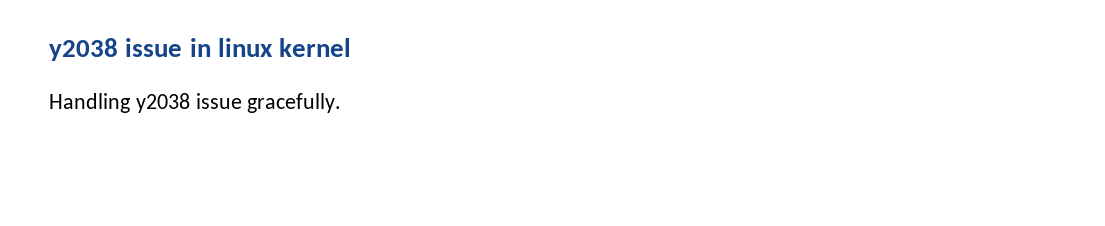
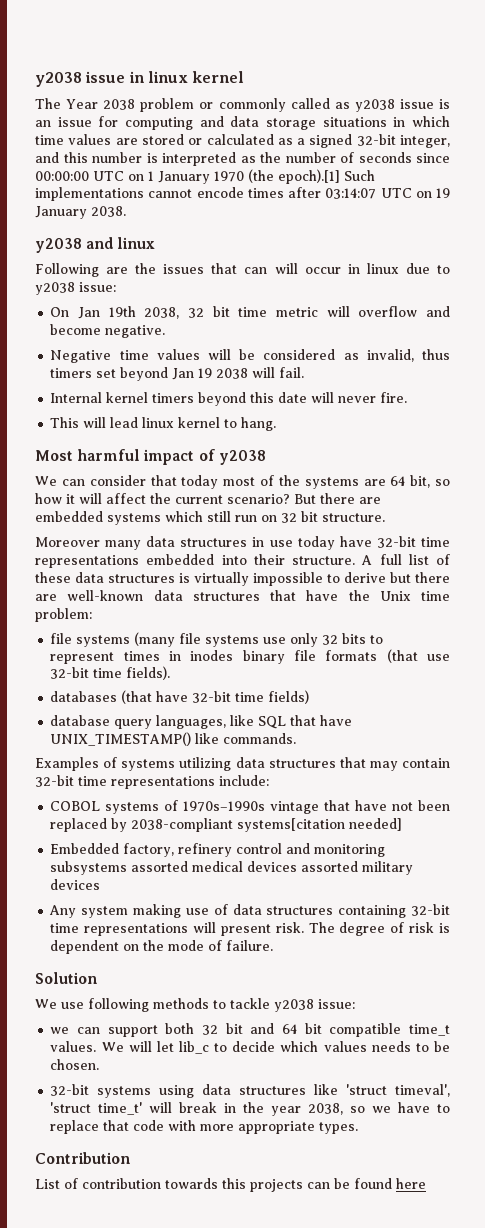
[49,93,342,113] Handling y2038 issue gracefully. -> [35,98,451,112] [35,116,451,130] [35,134,451,148] [35,152,450,166] [35,169,375,184] [35,187,450,201] [35,206,126,219] [35,237,156,253] [35,263,450,277] [35,282,116,295] [50,306,451,319] [50,324,166,338] [50,349,450,363] [50,367,305,381] [50,392,408,406] [50,417,277,431] [35,449,266,465] [35,475,450,489] [35,493,381,504] [35,511,385,525] [35,536,450,550] [35,554,450,568] [35,572,450,586] [35,590,450,601] [35,608,92,622] [50,632,384,647] [50,649,450,664] [50,666,171,680] [50,690,310,704] [50,715,353,729] [50,732,297,746] [35,757,450,771] [35,775,269,789] [50,800,450,814] [50,818,403,832] [50,843,386,857] [50,861,414,875] [50,879,101,890] [49,904,450,918] [50,922,450,936] [50,940,274,954] [35,972,97,984] [35,998,355,1012] [50,1023,451,1037] [50,1041,450,1054] [50,1059,100,1070] [50,1084,450,1098] [50,1102,450,1116] [50,1120,359,1134] [35,1152,130,1164] [35,1178,426,1192] The Year 2038 problem or commonly called as y2038 issue is an issue for computing and data storage situations in which time values are stored or calculated as a signed 32-bit integer, and this number is interpreted as the number of seconds since 00:00:00 UTC on 1 January 1970 (the epoch).[1] Such implementations cannot encode times after 03:14:07 UTC on 19 January 2038. // y2038 and linux // Following are the issues that can will occur in linux due to y2038 issue: // On Jan 19th 2038, 32 bit time metric will overflow and become negative. // Negative time values will be considered as invalid, thus timers set beyond Jan 19 2038 will fail. // Internal kernel timers beyond this date will never fire. // This will lead linux kernel to hang. // Most harmful impact of y2038 // We can consider that today most of the systems are 64 bit, so how it will affect the current scenario? But there are embedded systems which still run on 32 bit structure. // Moreover many data structures in use today have 32-bit time representations embedded into their structure. A full list of these data structures is virtually impossible to derive but there are well-known data structures that have the Unix time problem: // file systems (many file systems use only 32 bits to represent times in inodes binary file formats (that use 32-bit time fields). // databases (that have 32-bit time fields) // database query languages, like SQL that have UNIX_TIMESTAMP() like commands. // Examples of systems utilizing data structures that may contain 32-bit time representations include: // COBOL systems of 1970s–1990s vintage that have not been replaced by 2038-compliant systems[citation needed] // Embedded factory, refinery control and monitoring subsystems assorted medical devices assorted military devices // Any system making use of data structures containing 32-bit time representations will present risk. The degree of risk is dependent on the mode of failure. // Solution // We use following methods to tackle y2038 issue: // we can support both 32 bit and 64 bit compatible time_t values. We will let lib_c to decide which values needs to be chosen. // 32-bit systems using data structures like 'struct timeval', 'struct time_t' will break in the year 2038, so we have to replace that code with more appropriate types. // Contribution // List of contribution towards this projects can be found here

